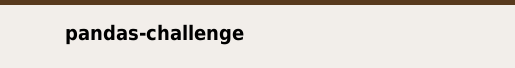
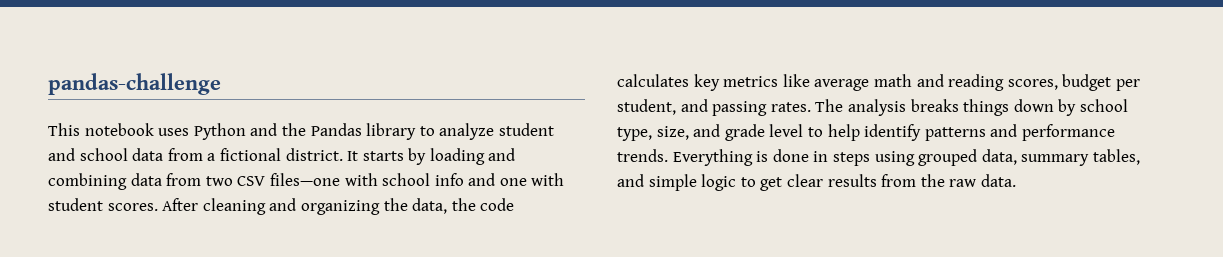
(244, 34) none -> [48,123,554,140] [48,148,516,165] [48,173,565,190] [48,198,515,215] [617,74,1140,91] [617,99,1128,116] [617,124,1115,141] [617,149,1140,166] [617,174,1016,191] // This notebook uses Python and the Pandas library to analyze student and school data from a fictional district. It starts by loading and combining data from two CSV files—one with school info and one with student scores. After cleaning and organizing the data, the code calculates key metrics like average math and reading scores, budget per student, and passing rates. The analysis breaks things down by school type, size, and grade level to help identify patterns and performance trends. Everything is done in steps using grouped data, summary tables, and simple logic to get clear results from the raw data.

